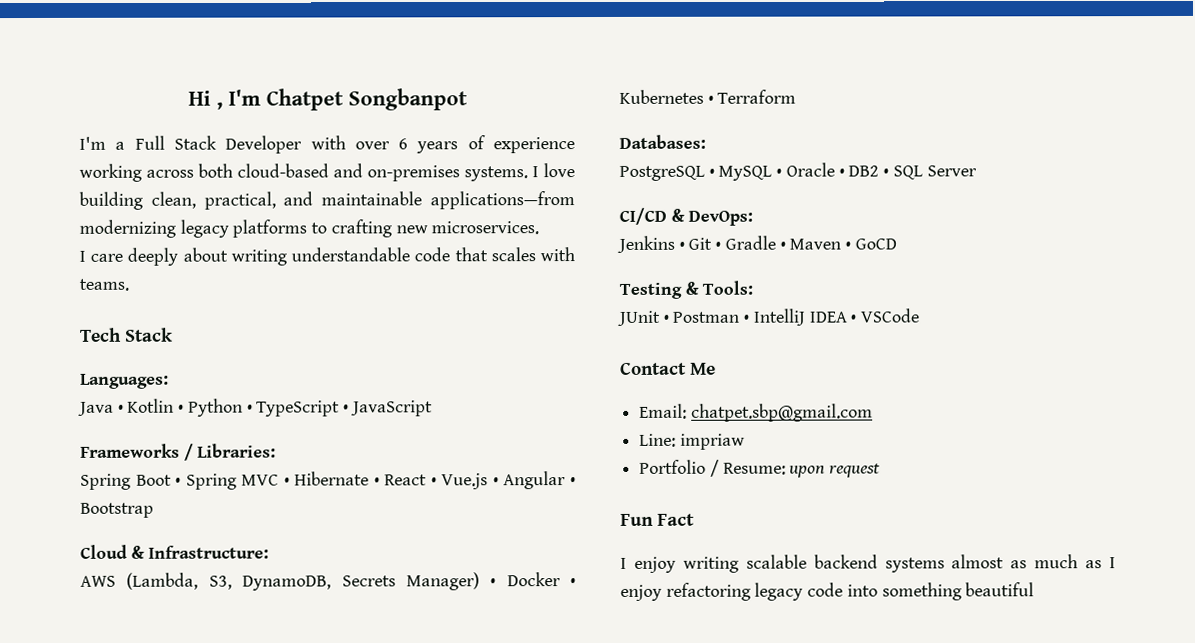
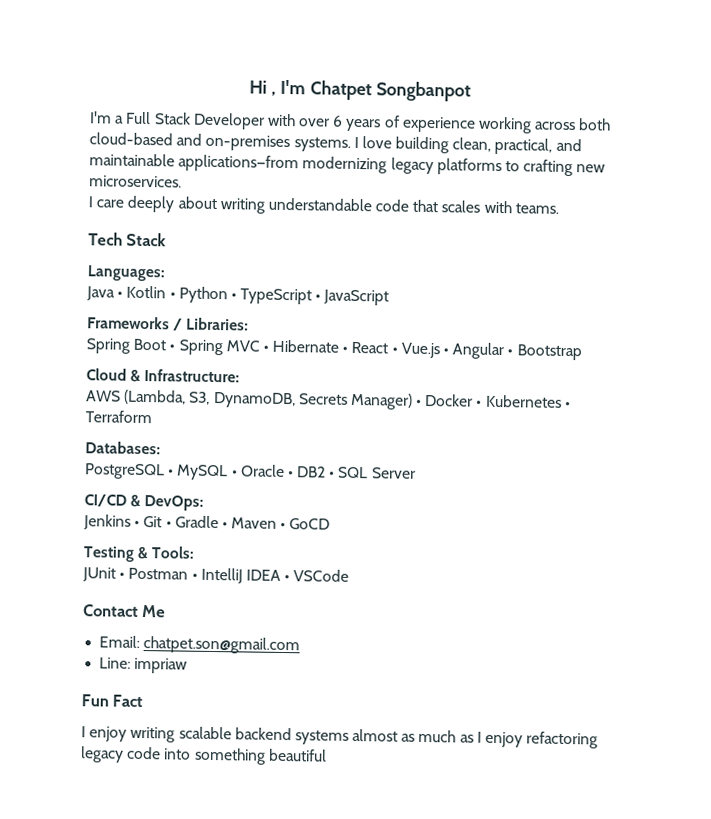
[690,403,873,422] chatpet.sbp@gmail.com -> [143,636,301,655] chatpet.son@gmail.com
[639,459,881,478] // Portfolio / Resume: upon request -> (189, 665) none

